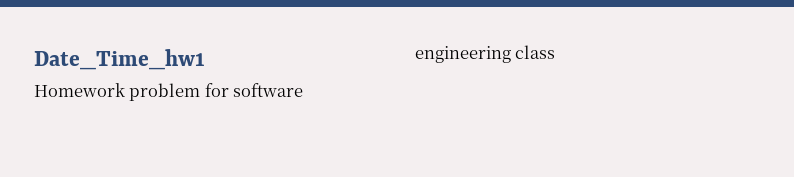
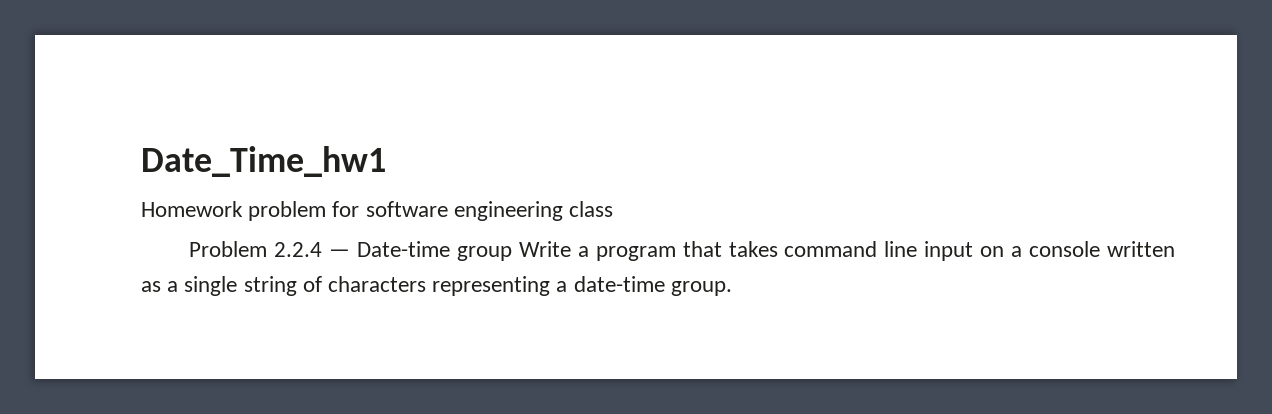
(556, 52) none -> [189,241,1175,261] [141,276,732,296] // Problem 2.2.4 — Date-time group Write a program that takes command line input on a console written as a single string of characters representing a date-time group.

